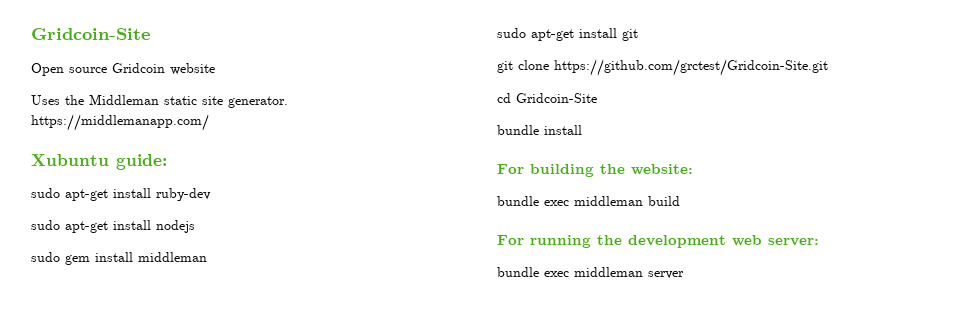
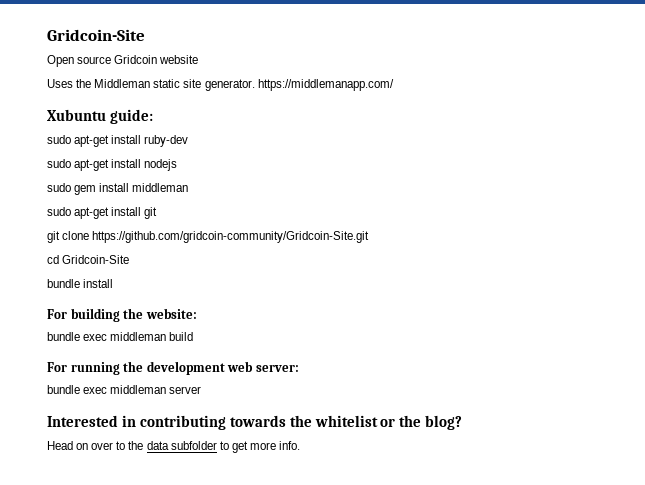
[554,59,828,76] https://github.com/grctest/Gridcoin-Site.git -> [92,231,370,243] https://github.com/gridcoin-community/Gridcoin-Site.git
(684, 275) none -> [47,415,463,430] [47,441,301,453] // Interested in contributing towards the whitelist or the blog? // Head on over to the data subfolder to get more info.

